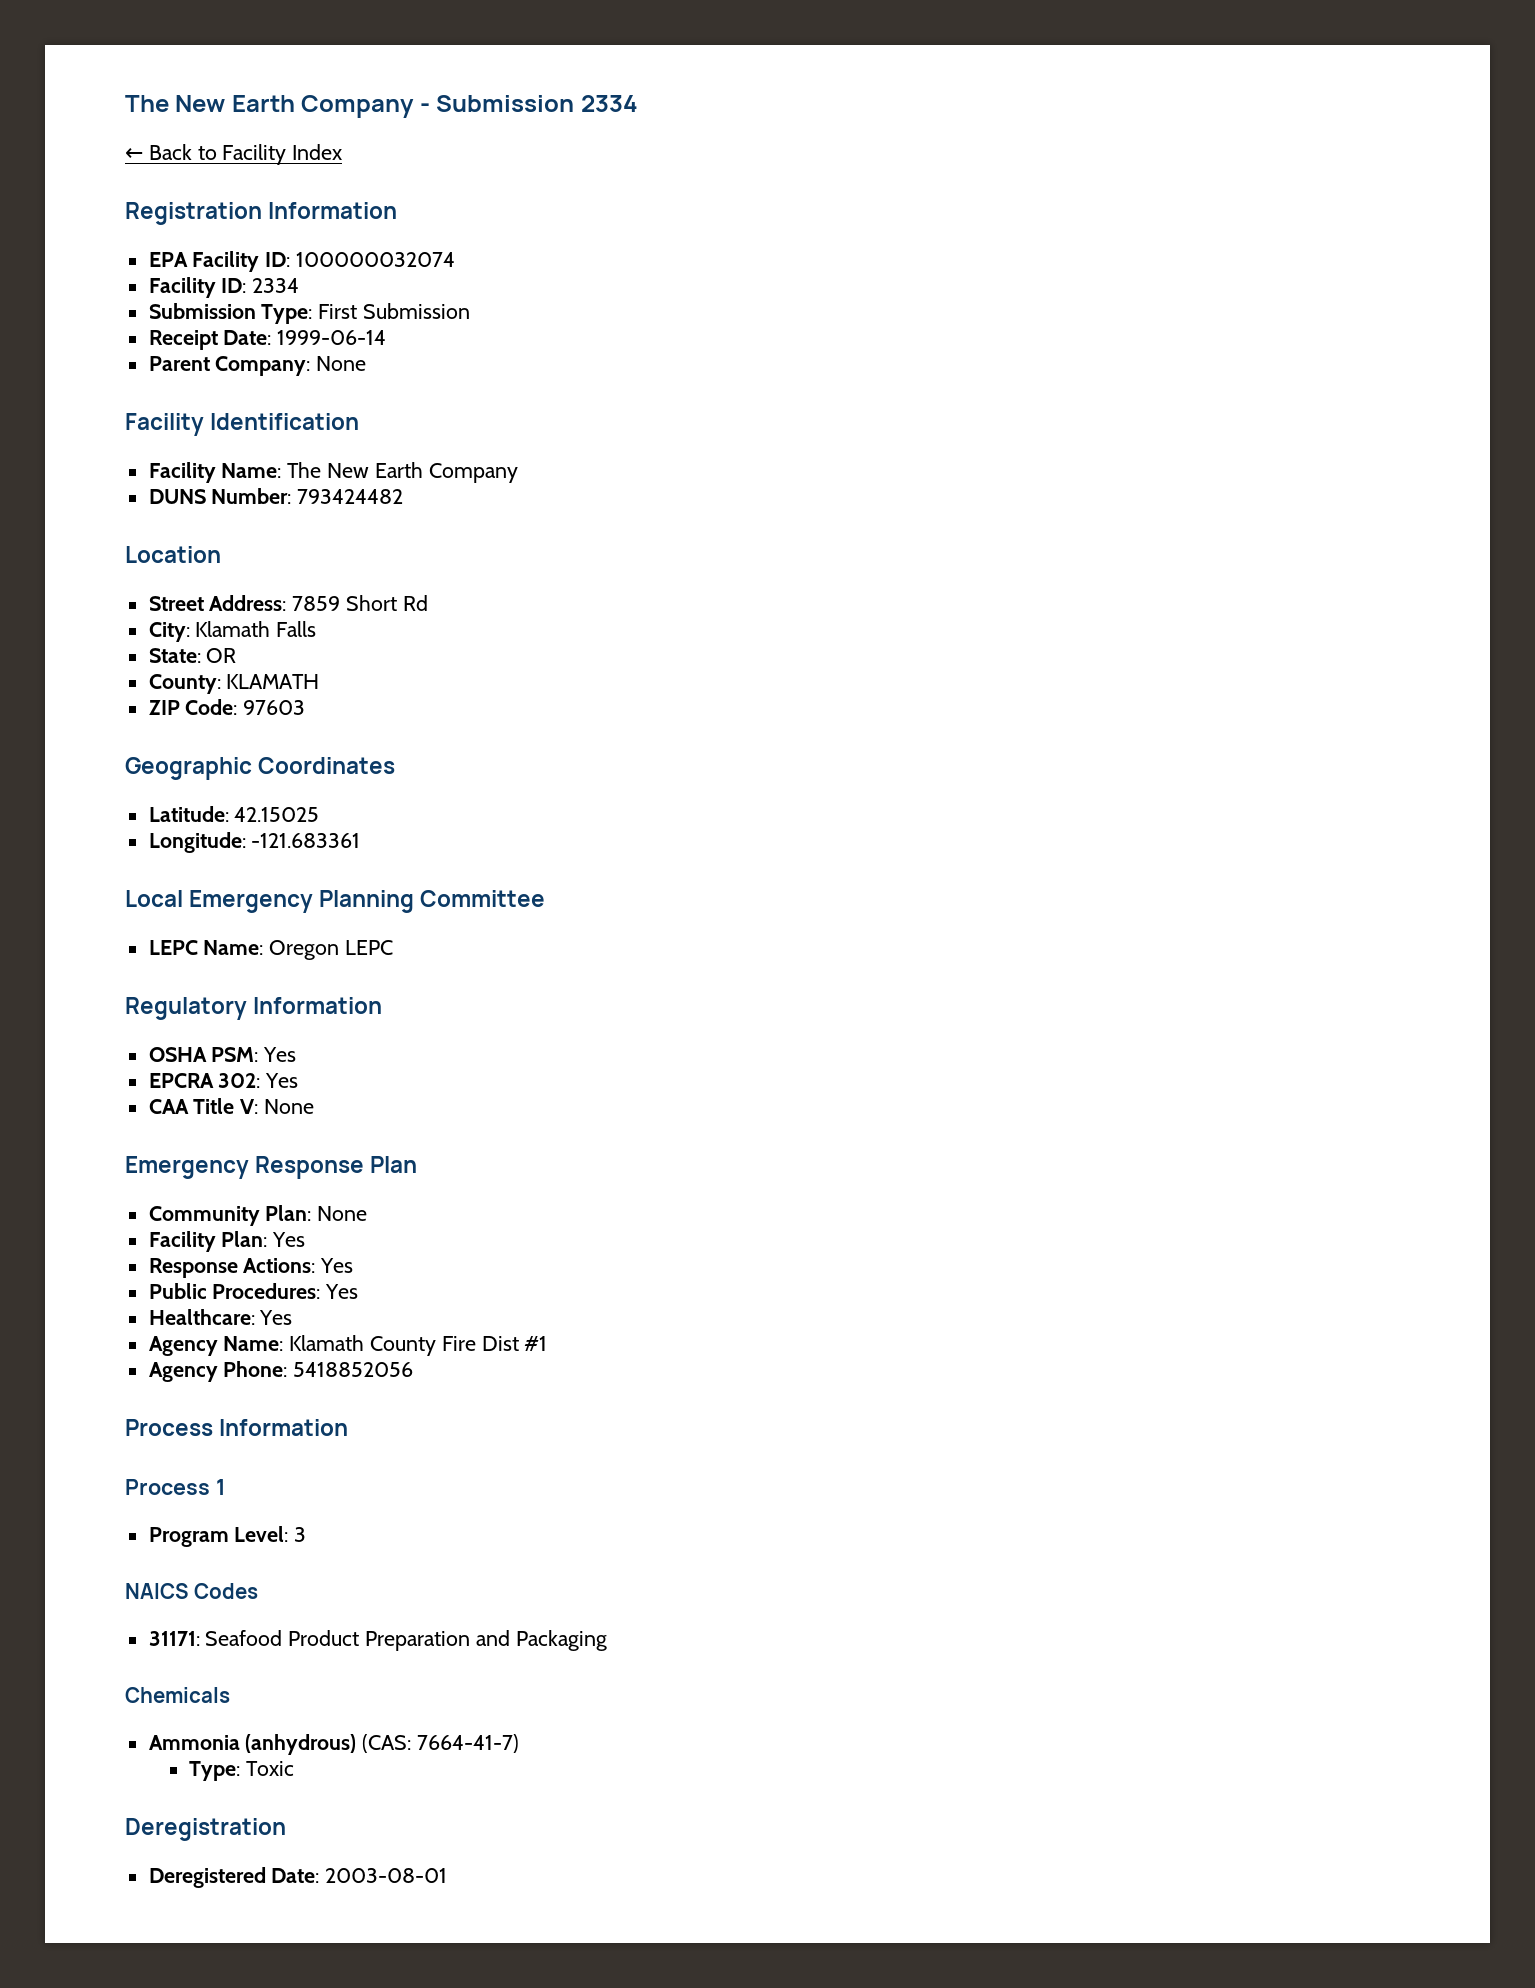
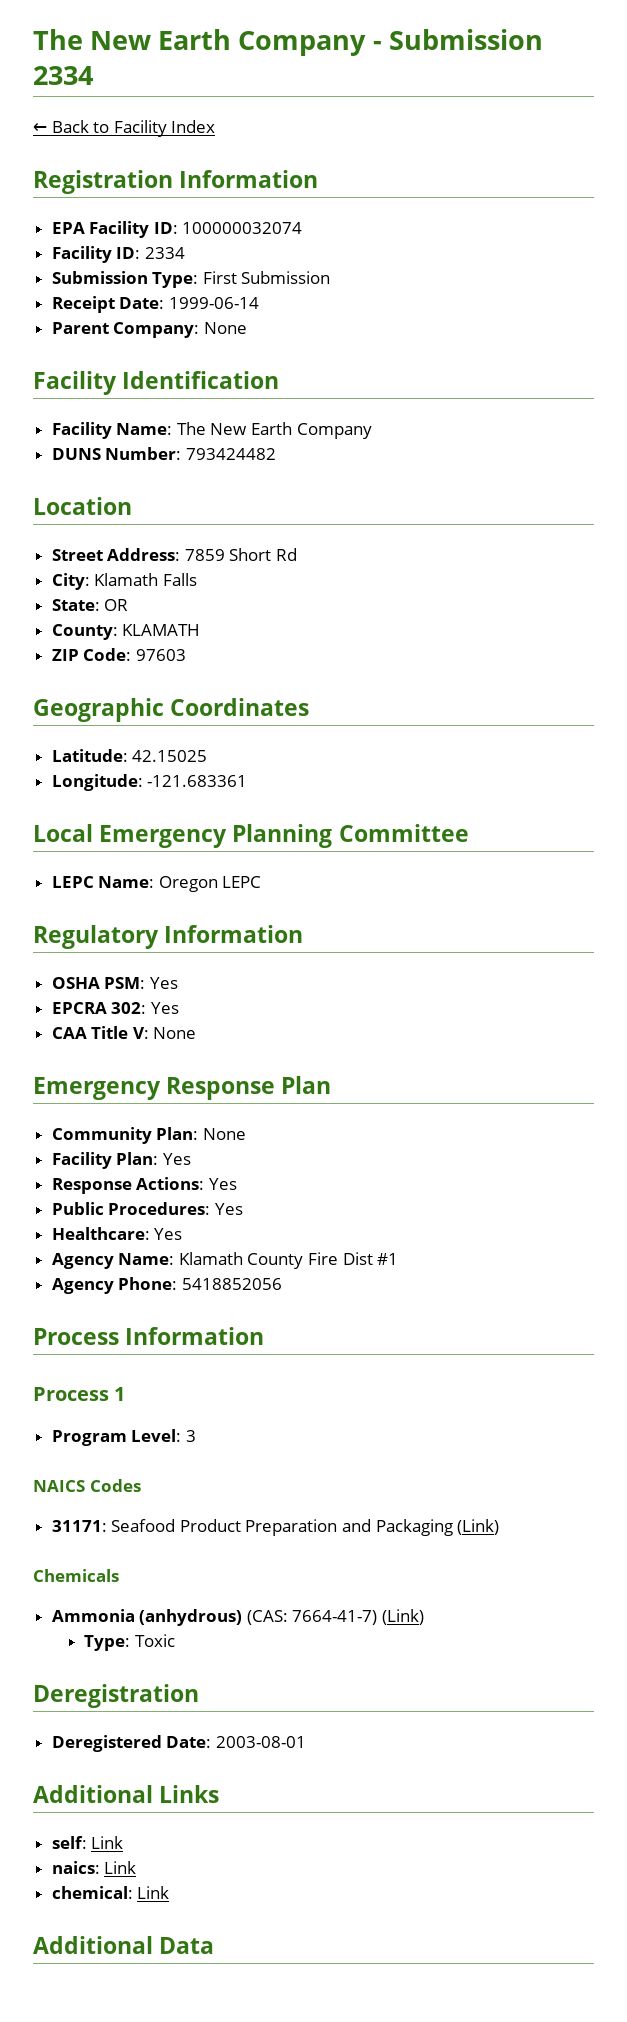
(607, 1640) none -> [457,1519,500,1535] (Link)
(520, 1743) none -> [382,1609,425,1625] (Link)
(448, 1875) none -> [33,1785,220,1803] [51,1836,124,1849] [51,1861,137,1874] [51,1886,170,1899] [33,1936,215,1954] // Additional Links // self: Link // naics: Link // chemical: Link // Additional Data

